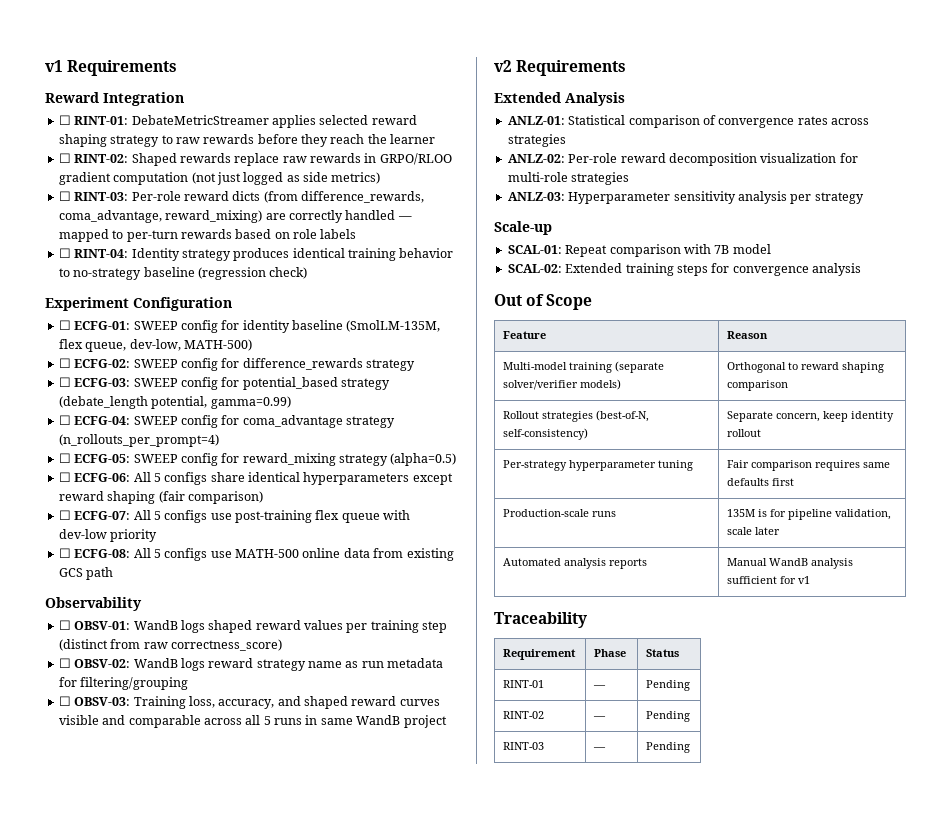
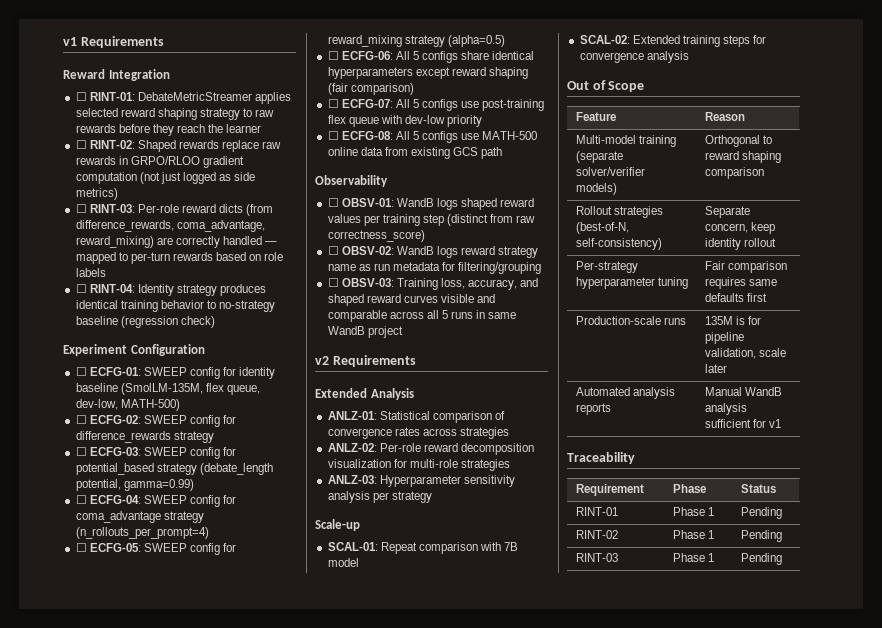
[593,685,607,688] — -> [672,507,714,516] Phase 1
[593,716,607,719] — -> [672,530,714,539] Phase 1
[593,747,607,750] — -> [672,553,714,562] Phase 1

